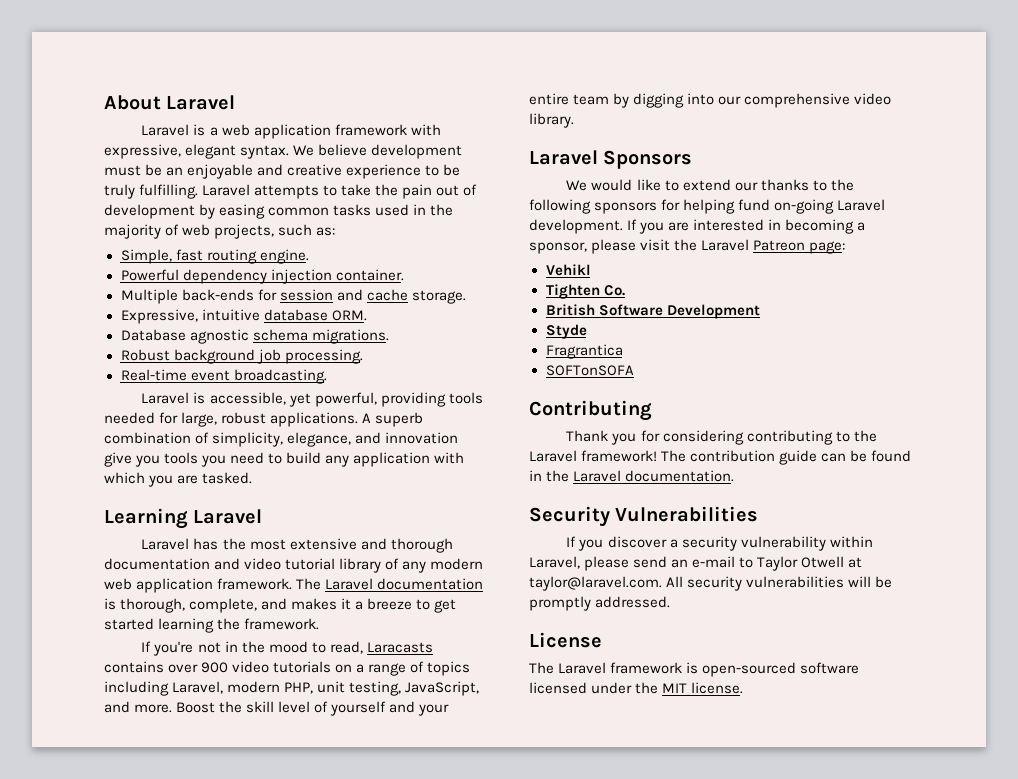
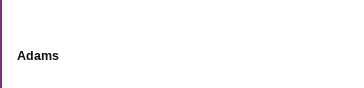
[104,95,236,110] [141,124,441,139] [104,144,463,159] [104,164,461,179] [104,184,478,199] [104,204,454,219] [104,224,336,239] [120,249,309,264] [120,269,404,284] [120,289,466,304] [120,309,367,324] [120,329,389,344] [120,349,363,364] [120,369,327,384] [141,392,483,407] [104,412,424,427] [104,432,459,447] [104,452,465,467] [104,472,253,487] [104,508,263,529] [141,538,453,553] [104,558,484,573] [104,578,484,593] [104,598,457,613] [104,618,320,633] [141,641,433,656] [104,661,471,676] [104,681,480,696] [104,701,450,716] [529,93,892,108] [529,113,574,128] [529,150,693,169] [566,179,854,191] [529,199,886,214] [529,219,866,234] [529,239,846,254] [545,264,591,276] [545,284,625,299] [545,304,760,319] [545,324,587,339] [545,344,623,359] [545,365,634,376] [529,400,652,421] [566,430,877,445] [529,450,912,465] [529,470,735,482] [529,506,759,527] [566,536,873,551] [529,556,863,571] [529,576,893,591] [529,596,671,611] [529,632,602,648] [529,662,860,677] [529,682,744,694] About Laravel // Laravel is a web application framework with expressive, elegant syntax. We believe development must be an enjoyable and creative experience to be truly fulfilling. Laravel attempts to take the pain out of development by easing common tasks used in the majority of web projects, such as: // Simple, fast routing engine. // Powerful dependency injection container. // Multiple back-ends for session and cache storage. // Expressive, intuitive database ORM. // Database agnostic schema migrations. // Robust background job processing. // Real-time event broadcasting. // Laravel is accessible, yet powerful, providing tools needed for large, robust applications. A superb combination of simplicity, elegance, and innovation give you tools you need to build any application with which you are tasked. // Learning Laravel // Laravel has the most extensive and thorough documentation and video tutorial library of any modern web application framework. The Laravel documentation is thorough, complete, and makes it a breeze to get started learning the framework. // If you're not in the mood to read, Laracasts contains over 900 video tutorials on a range of topics including Laravel, modern PHP, unit testing, JavaScript, and more. Boost the skill level of yourself and your entire team by digging into our comprehensive video library. // Laravel Sponsors // We would like to extend our thanks to the following sponsors for helping fund on-going Laravel development. If you are interested in becoming a sponsor, please visit the Laravel Patreon page: // Vehikl // Tighten Co. // British Software Development // Styde // Fragrantica // SOFTonSOFA // Contributing // Thank you for considering contributing to the Laravel framework! The contribution guide can be found in the Laravel documentation. // Security Vulnerabilities // If you discover a security vulnerability within Laravel, please send an e-mail to Taylor Otwell at taylor@laravel.com. All security vulnerabilities will be promptly addressed. // License // The Laravel framework is open-sourced software licensed under the MIT license. -> [17,51,59,60] Adams

